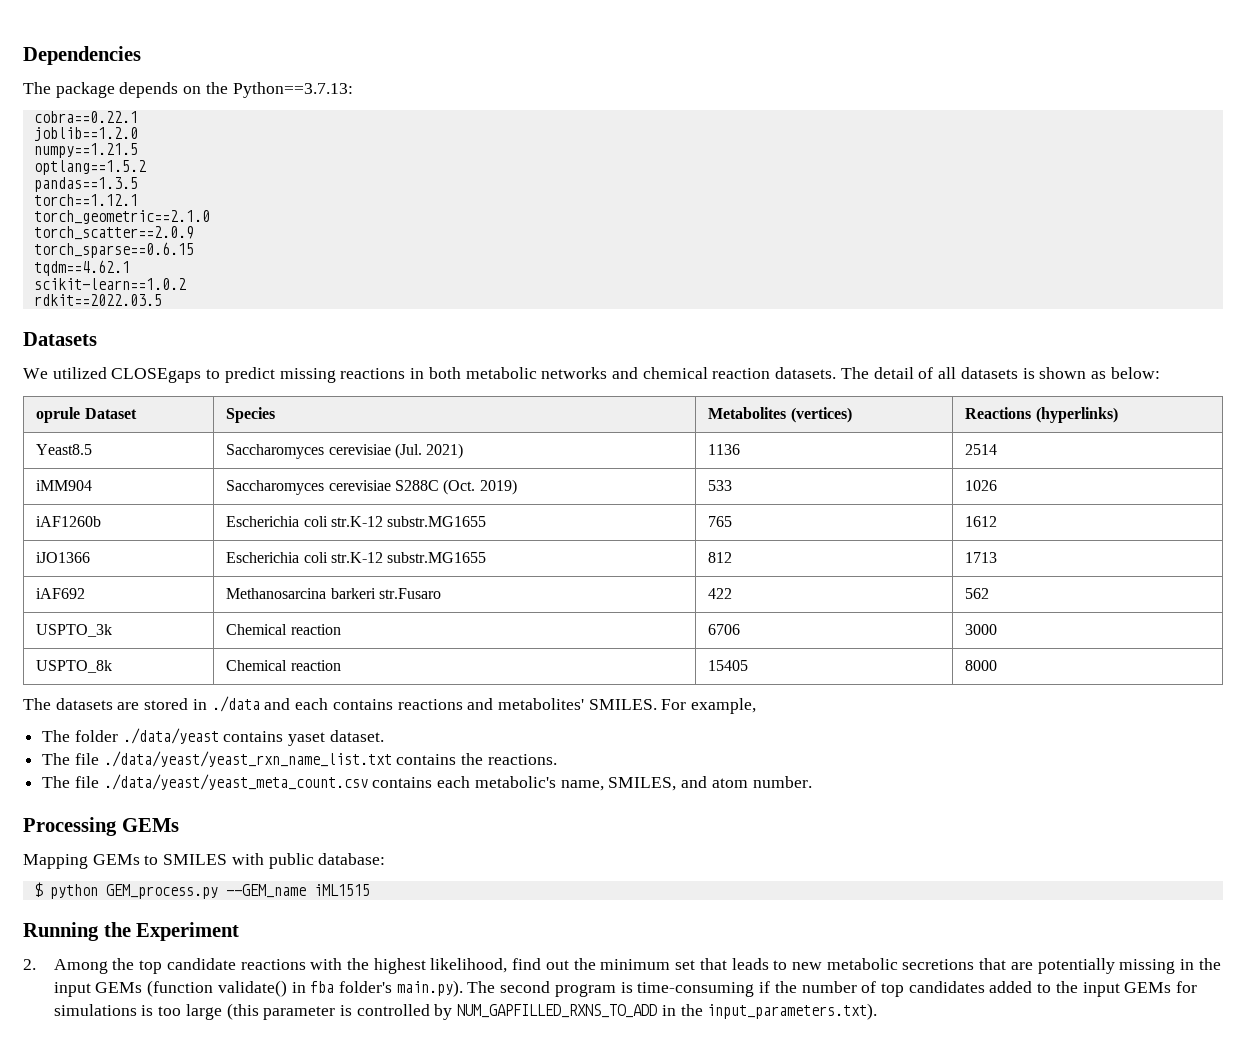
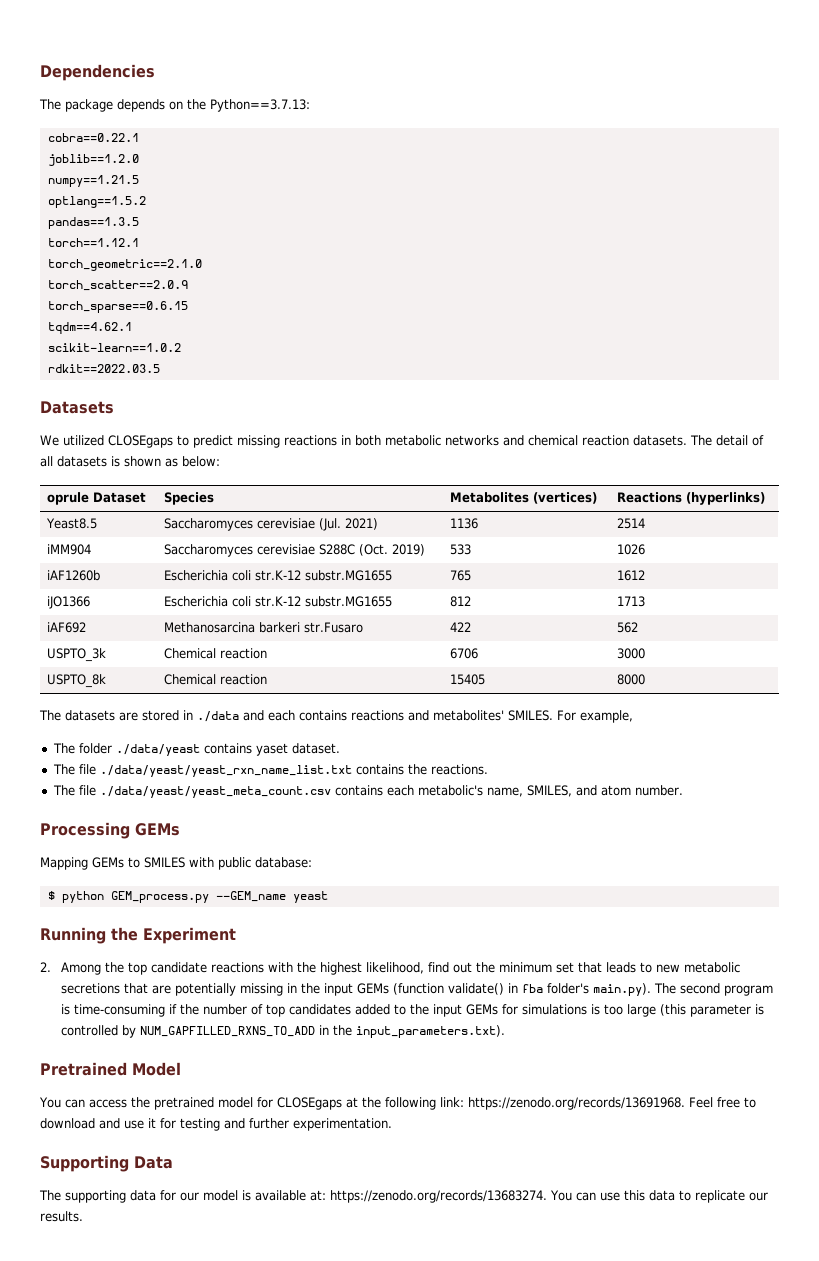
[313,884,370,896] iML1515 -> [292,891,328,903] yeast
(878, 1011) none -> [40,1062,181,1076] [39,1097,756,1110] [40,1118,392,1131] [40,1155,173,1172] [39,1190,768,1203] [40,1211,83,1222] // Pretrained Model // You can access the pretrained model for CLOSEgaps at the following link: https://zenodo.org/records/13691968. Feel free to download and use it for testing and further experimentation. // Supporting Data // The supporting data for our model is available at: https://zenodo.org/records/13683274. You can use this data to replicate our results.

